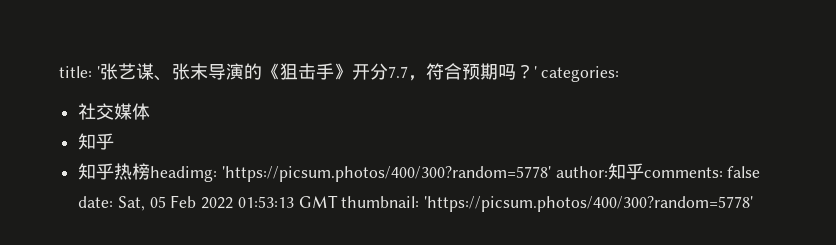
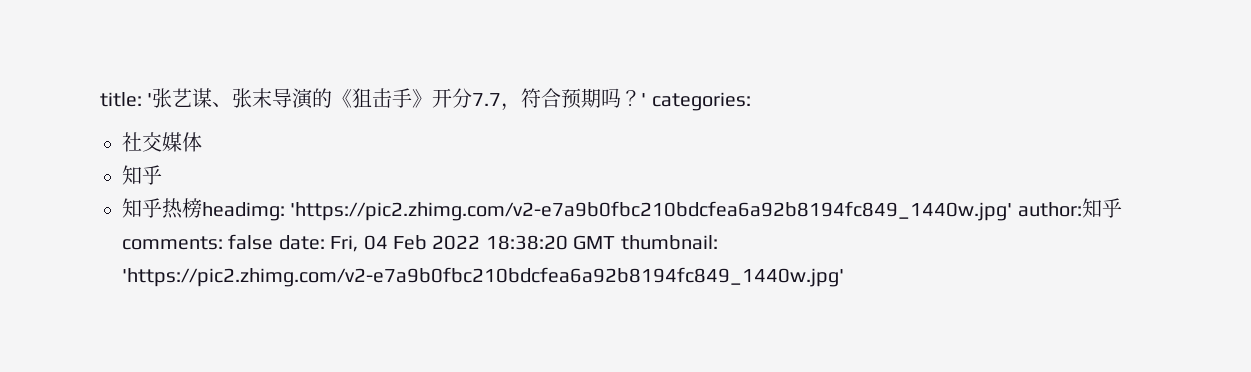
[221,166,551,182] 'https://picsum.photos/400/300?random=5778' -> [290,201,1013,221] 'https://pic2.zhimg.com/v2-e7a9b0fbc210bdcfea6a92b8194fc849_1440w.jpg'
[117,196,166,211] Sat, 05 -> [330,235,388,252] Fri, 04
[237,196,294,208] 01:53:13 -> [485,235,568,250] 18:38:20
[424,196,754,212] 'https://picsum.photos/400/300?random=5778' -> [122,267,844,287] 'https://pic2.zhimg.com/v2-e7a9b0fbc210bdcfea6a92b8194fc849_1440w.jpg'

